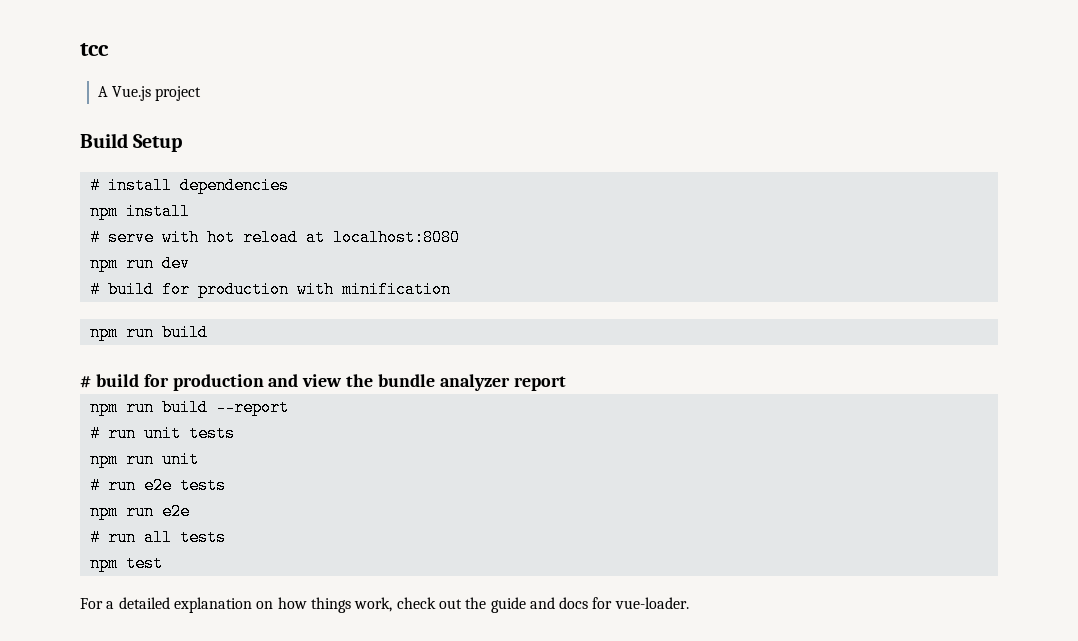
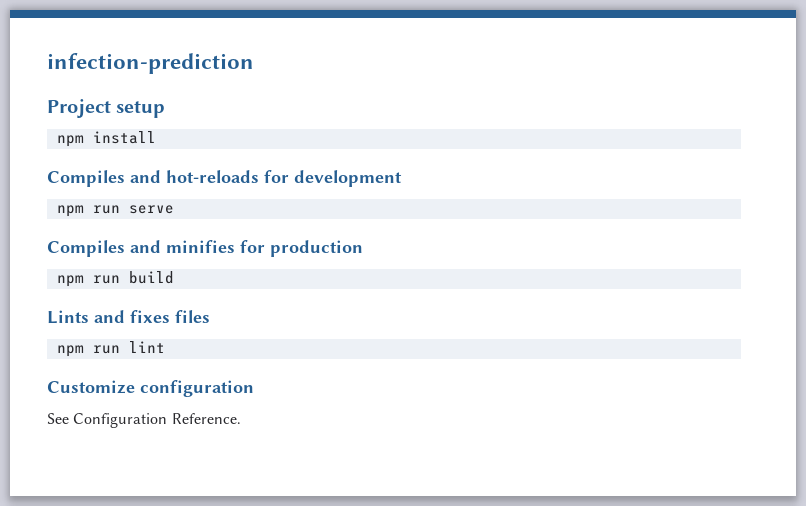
[80,43,109,56] [97,86,202,101] [80,133,183,152] [89,177,289,194] [89,203,190,220] [89,229,460,246] [89,255,190,272] [89,281,451,298] tcc // A Vue.js project // Build Setup // # install dependencies // npm install // # serve with hot reload at localhost:8080 // npm run dev // # build for production with minification -> [47,53,254,74] [47,99,166,118] [56,131,156,147] [47,170,402,187] [56,205,174,217] [47,240,363,257] infection-prediction // Project setup // npm install // Compiles and hot-reloads for development // npm run serve // Compiles and minifies for production
[80,374,566,391] [89,399,289,416] [89,425,235,442] [89,451,199,468] [89,477,226,494] [89,503,190,520] [89,529,226,546] [89,555,163,572] [80,597,689,613] # build for production and view the bundle analyzer report // npm run build --report // # run unit tests // npm run unit // # run e2e tests // npm run e2e // # run all tests // npm test // For a detailed explanation on how things work, check out the guide and docs for vue-loader. -> [47,310,210,324] [56,341,165,357] [47,380,254,397] [47,413,241,428] Lints and fixes files // npm run lint // Customize configuration // See Configuration Reference.

